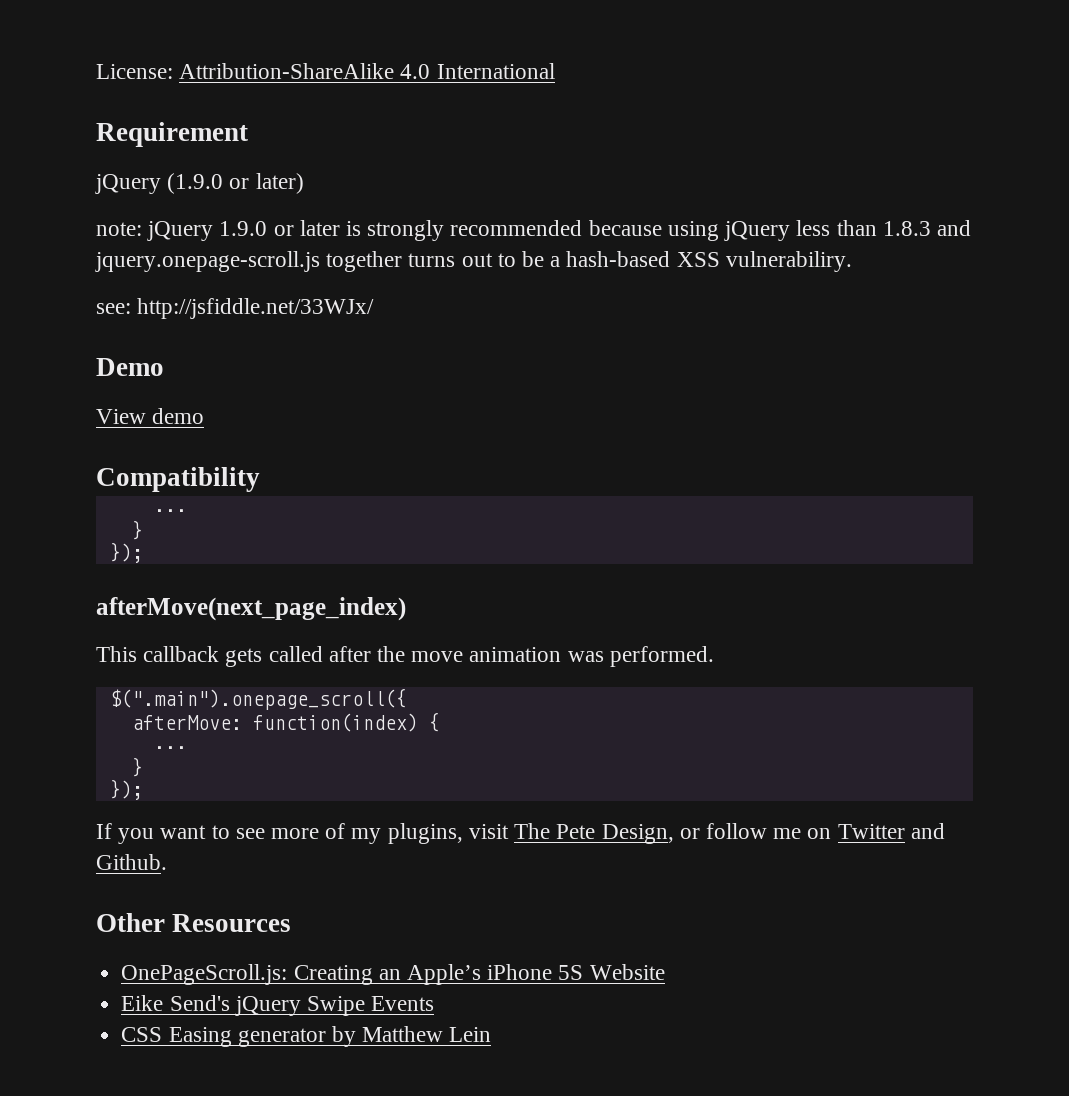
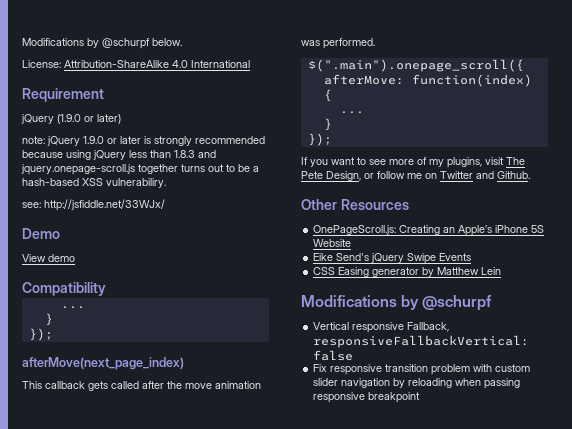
(96, 71) none -> [22,38,182,49] Modifications by @schurpf below. //
(492, 1034) none -> [301,295,493,311] [313,322,450,333] [313,335,530,348] [313,350,354,361] [313,364,531,375] [313,378,521,389] [313,392,421,403] // Modifications by @schurpf // Vertical responsive Fallback, responsiveFallbackVertical: false // Fix responsive transition problem with custom slider navigation by reloading when passing responsive breakpoint

